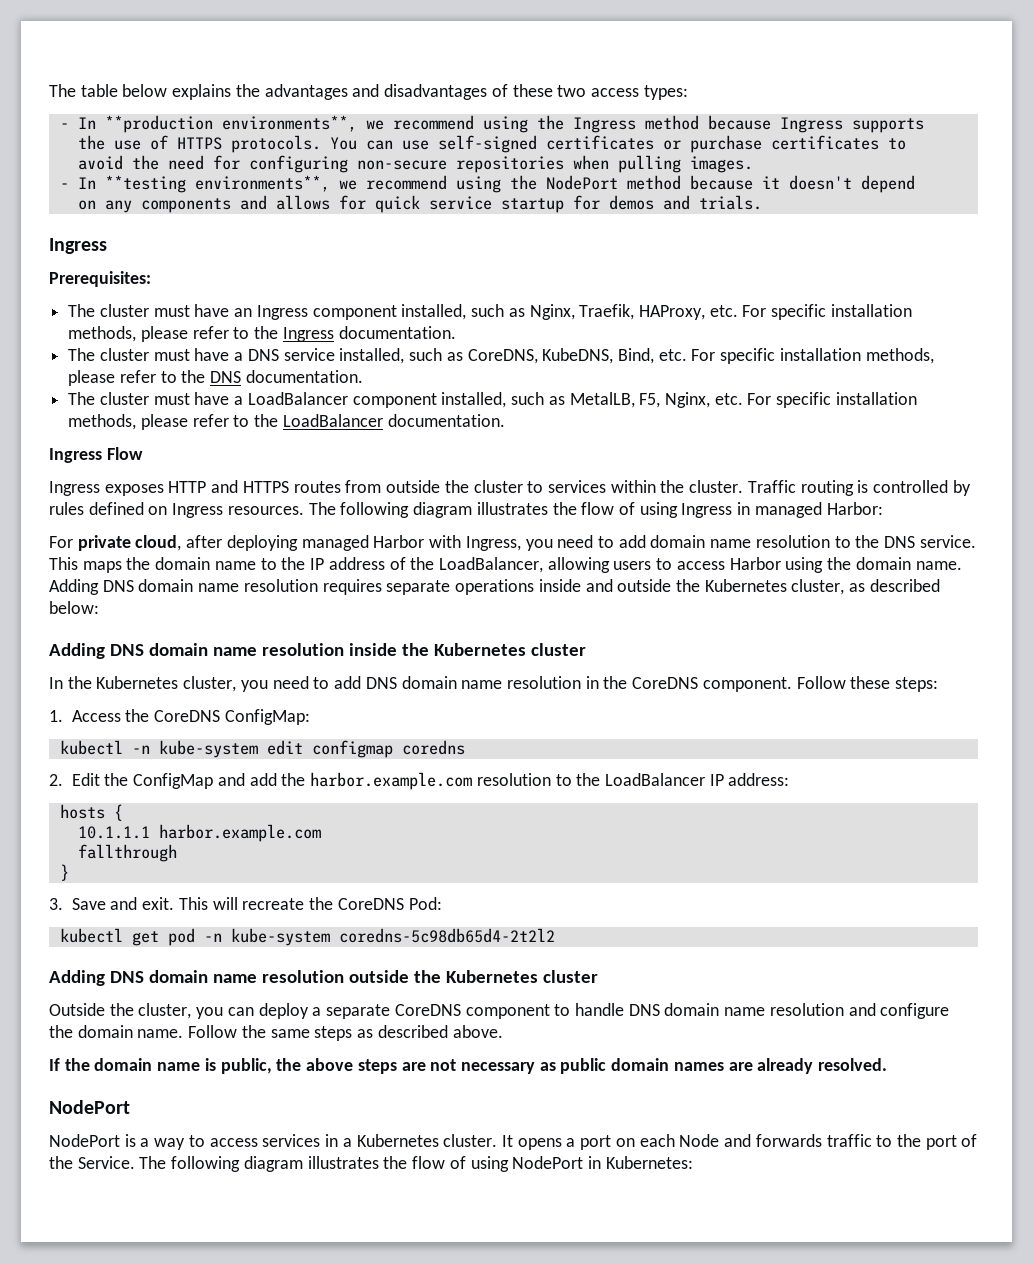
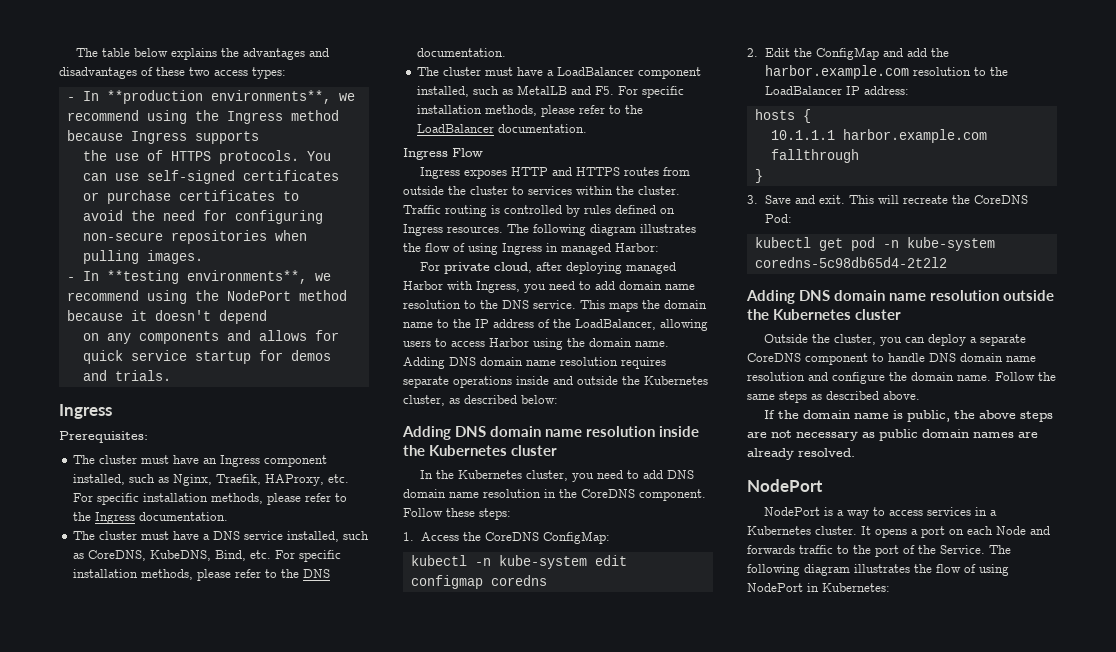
[569,392,743,408] MetalLB, F5, Nginx, etc. -> [517,85,615,95] MetalLB and F5.

